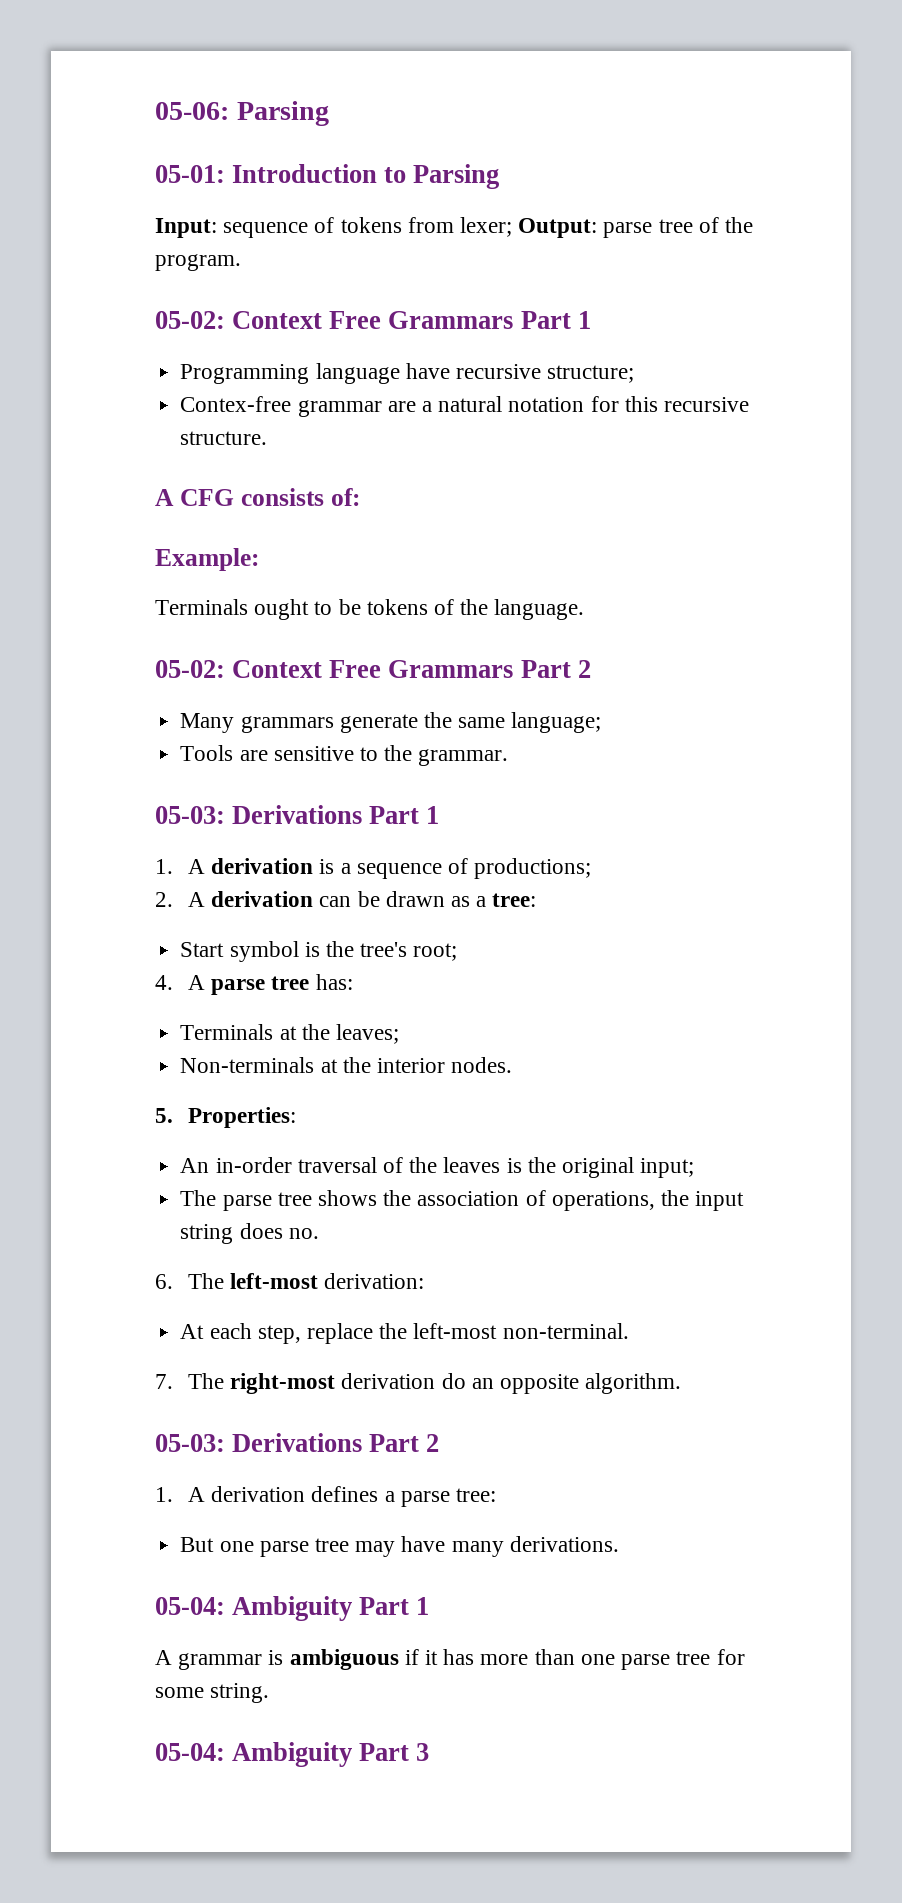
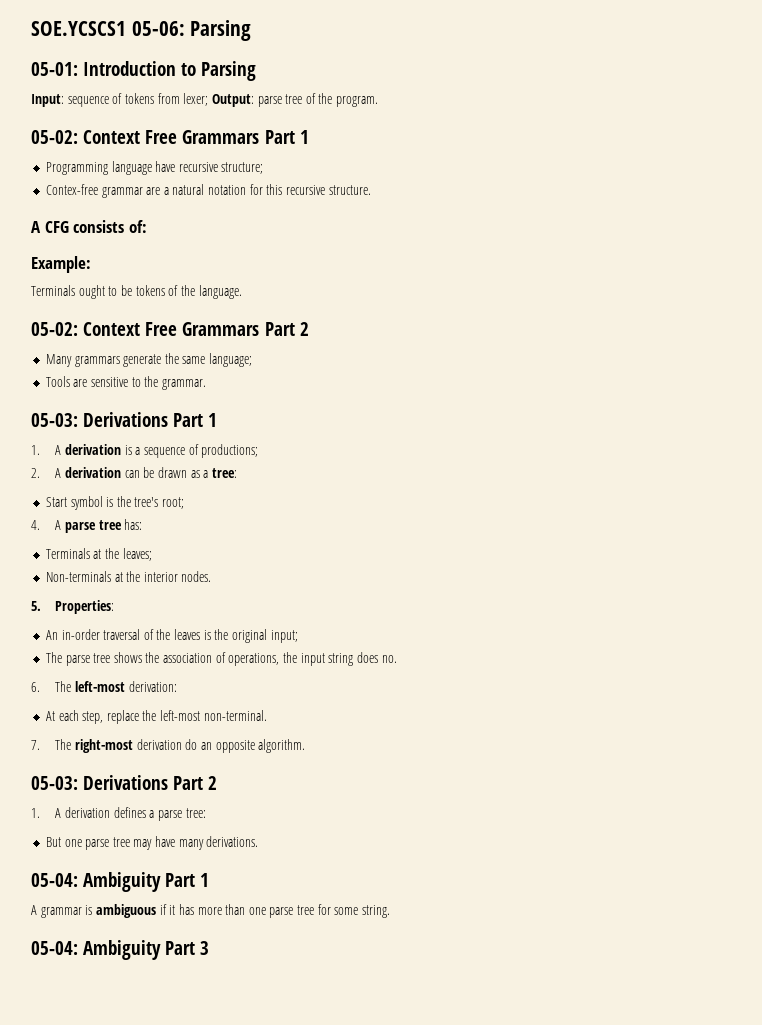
(155, 111) none -> [31,21,126,36] SOE.YCSCS1

